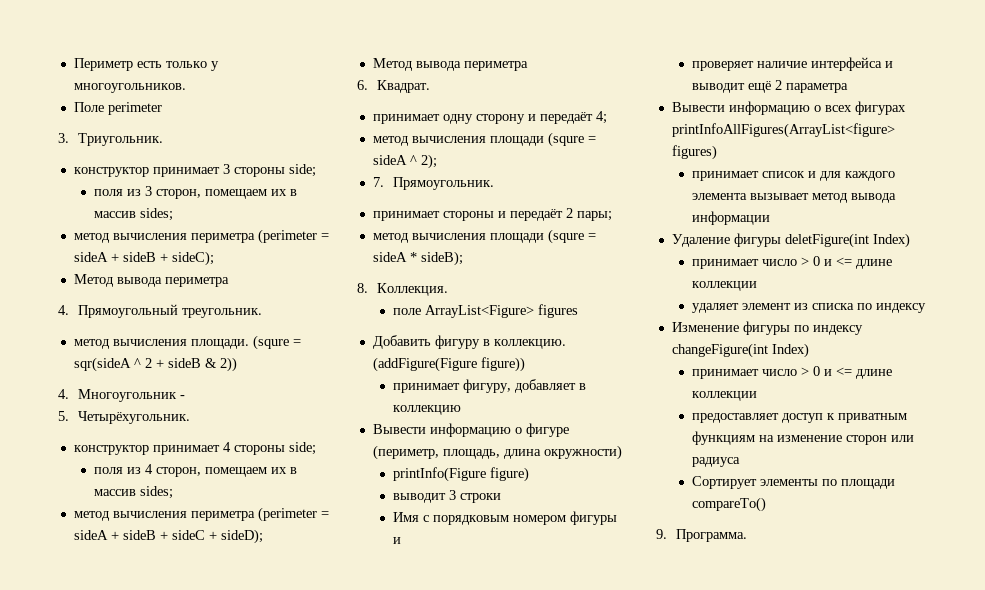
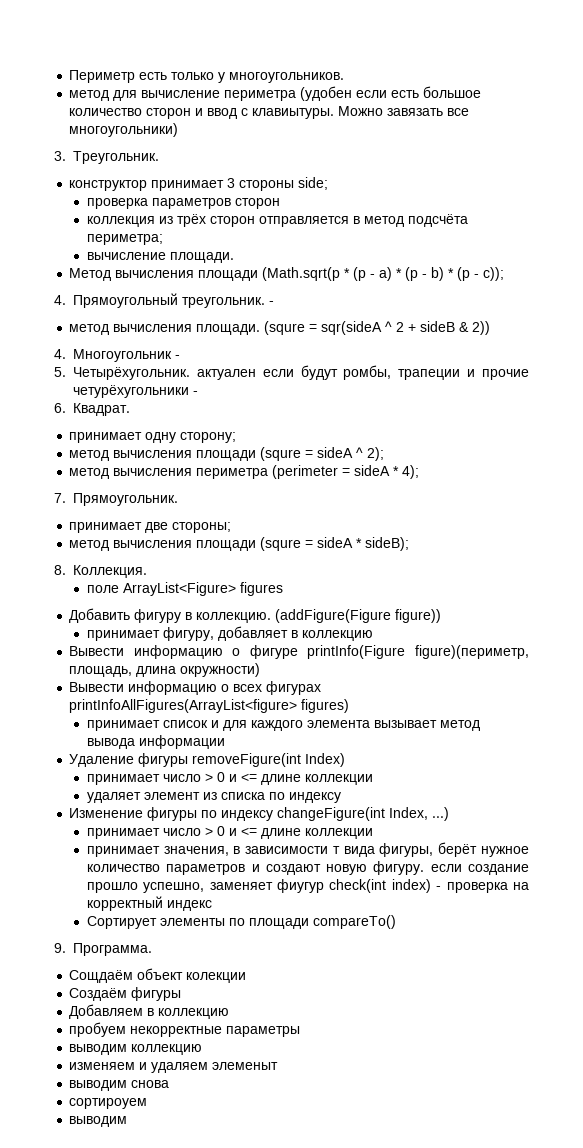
[73,102,162,115] Поле perimeter -> [69,86,482,101] [69,106,470,119] [69,123,179,137] метод для вычисление периметра (удобен если есть большое количество сторон и ввод с клавиытуры. Можно завязать все многоугольники)
[77,133,163,146] Триугольник. -> [73,151,159,164] Треугольник.
[93,186,297,199] [93,208,173,221] [73,229,329,244] [73,251,214,266] [73,274,229,287] поля из 3 сторон, помещаем их в массив sides; // метод вычисления периметра (perimeter = sideA + sideB + sideC); // Метод вывода периметра -> [86,198,280,209] [86,214,468,227] [86,234,163,245] [86,252,234,263] [69,267,505,281] проверка параметров сторон // коллекция из трёх сторон отправляется в метод подсчёта периметра; // вычисление площади. // Метод вычисления площади (Math.sqrt(p * (p - a) * (p - b) * (p - c));
(262, 313) none -> [269,301,274,305] -
[73,442,316,455] [93,464,297,477] [93,486,173,499] [73,507,329,522] [73,529,263,544] [372,58,528,71] // конструктор принимает 4 стороны side; // поля из 4 сторон, помещаем их в массив sides; // метод вычисления периметра (perimeter = sideA + sideB + sideC + sideD); // Метод вывода периметра -> [196,365,529,380] [73,385,198,398] актуален если будут ромбы, трапеции и прочие четурёхугольники -
[475,111,607,124] сторону и передаёт 4; -> [180,432,237,443] сторону;
[372,177,494,190] [372,208,612,221] 7. Прямоугольник. // принимает стороны и передаёт 2 пары; -> [69,465,420,479] [54,493,178,506] [69,522,232,533] метод вычисления периметра (perimeter = sideA * 4); // 7. Прямоугольник. // принимает две стороны;
[372,445,439,460] (периметр, -> [307,645,529,659] printInfo(Figure figure)(периметр,
[392,467,529,482] [392,490,501,503] [392,511,617,525] [392,537,401,544] [691,57,893,71] [691,80,848,93] // printInfo(Figure figure) // выводит 3 строки // Имя с порядковым номером фигуры и // проверяет наличие интерфейса и выводит ещё 2 параметра -> (261, 670) none
[784,233,869,248] deletFigure(int -> [192,753,302,767] removeFigure(int
[771,343,809,358] [691,366,892,379] [691,391,757,401] [691,413,907,423] [691,431,914,445] [691,457,740,467] Index) // принимает число > 0 и <= длине коллекции // предоставляет доступ к приватным функциям на изменение сторон или радиуса -> [389,807,450,821] [86,826,373,839] [86,842,530,857] [86,861,529,875] [86,879,530,893] [86,896,212,911] Index, ...) // принимает число > 0 и <= длине коллекции // принимает значения, в зависимости т вида фигуры, берёт нужное количество параметров и создают новую фигуру. если создание прошло успешно, заменяет фиугур check(int index) - проверка на корректный индекс
(747, 535) none -> [69,968,247,983] [69,987,182,1001] [69,1004,230,1019] [69,1022,301,1037] [69,1044,203,1055] [69,1062,279,1073] [69,1080,170,1091] [69,1098,148,1109] [69,1116,128,1127] // Сощдаём объект колекции // Создаём фигуры // Добавляем в коллекцию // пробуем некорректные параметры // выводим коллекцию // изменяем и удаляем элеменыт // выводим снова // сортироуем // выводим

